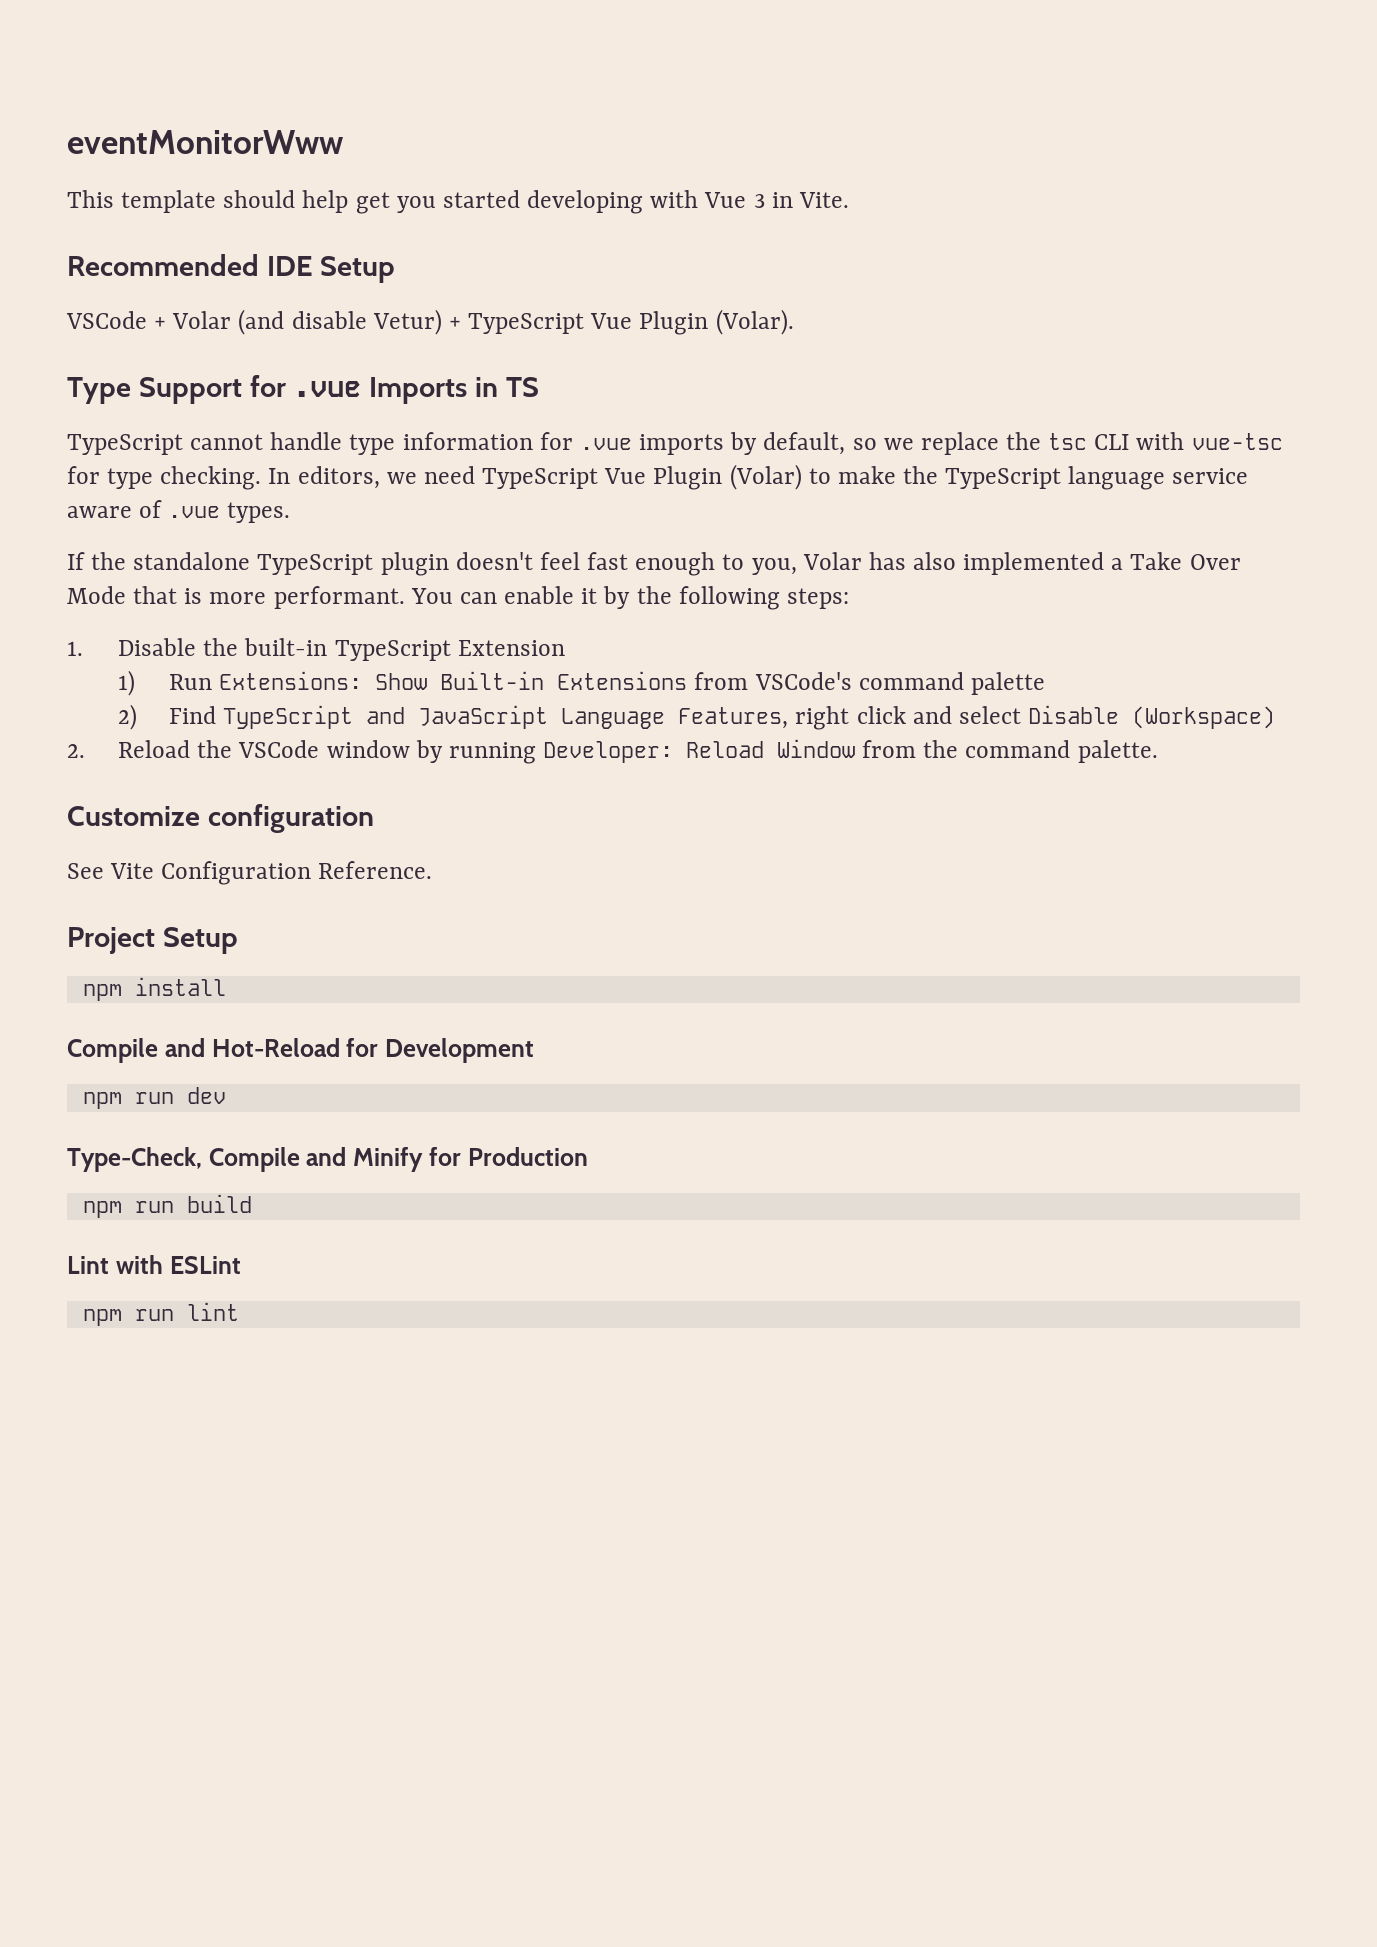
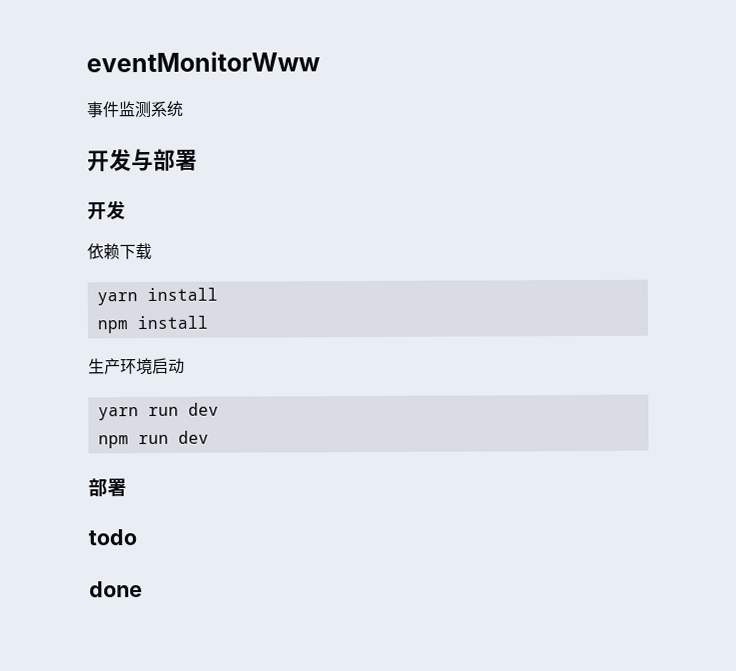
[67,190,849,214] [67,254,395,283] [66,309,794,335] [67,375,539,404] [67,432,1283,455] [67,464,1249,490] [67,500,291,523] [67,552,1241,576] [67,586,849,610] [67,638,565,661] [118,670,1045,696] [118,704,1276,730] [67,739,1158,764] [67,804,374,833] [67,861,433,885] [67,927,238,954] [82,977,226,1001] [67,1038,534,1063] [82,1087,226,1109] [67,1147,588,1172] [82,1194,252,1218] [67,1255,241,1274] [82,1302,239,1326] This template should help get you started developing with Vue 3 in Vite. // Recommended IDE Setup // VSCode + Volar (and disable Vetur) + TypeScript Vue Plugin (Volar). // Type Support for .vue Imports in TS // TypeScript cannot handle type information for .vue imports by default, so we replace the tsc CLI with vue-tsc for type checking. In editors, we need TypeScript Vue Plugin (Volar) to make the TypeScript language service aware of .vue types. // If the standalone TypeScript plugin doesn't feel fast enough to you, Volar has also implemented a Take Over Mode that is more performant. You can enable it by the following steps: // 1. Disable the built-in TypeScript Extension // 1) Run Extensions: Show Built-in Extensions from VSCode's command palette // 2) Find TypeScript and JavaScript Language Features, right click and select Disable (Workspace) // 2. Reload the VSCode window by running Developer: Reload Window from the command palette. // Customize configuration // See Vite Configuration Reference. // Project Setup // npm install // Compile and Hot-Reload for Development // npm run dev // Type-Check, Compile and Minify for Production // npm run build // Lint with ESLint // npm run lint -> [86,100,184,119] [87,148,198,172] [87,200,126,221] [87,242,152,261] [96,287,218,306] [96,315,208,334] [88,357,185,376] [97,402,219,421] [97,430,209,449] [88,478,127,498] [88,529,137,546] [89,581,143,598] 事件监测系统 // 开发与部署 // 开发 // 依赖下载 // yarn install // npm install // 生产环境启动 // yarn run dev // npm run dev // 部署 // todo // done

